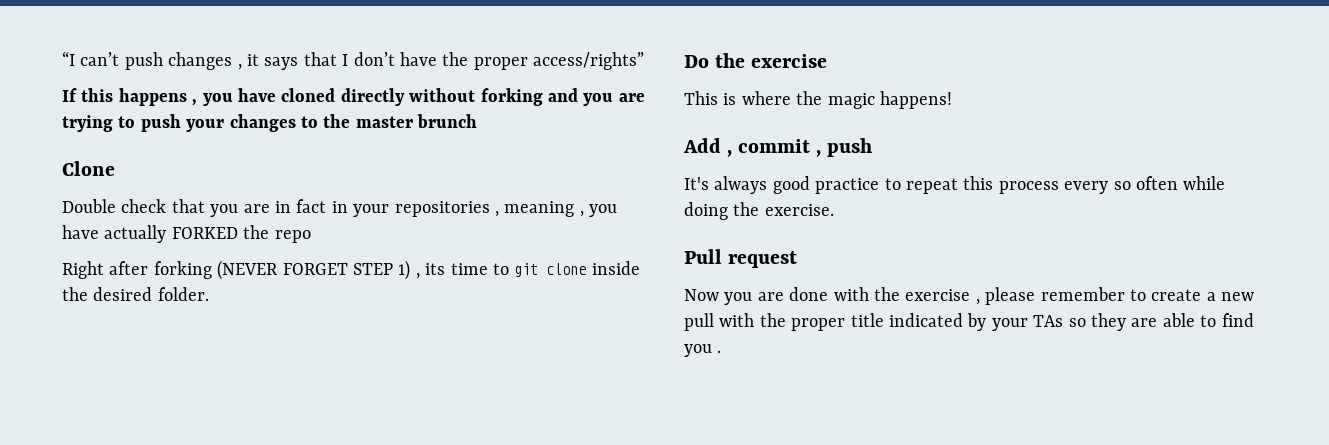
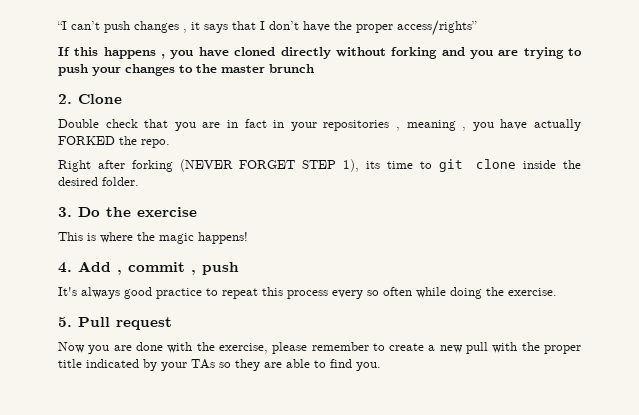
(478, 121) none -> [58,94,72,104] 2.
[274,230,311,243] repo -> [141,139,170,148] repo.
[398,260,420,280] 1) , -> [343,159,360,172] 1),
(209, 294) none -> [58,207,72,217] 3.
(952, 100) none -> [58,262,72,273] 4.
(834, 210) none -> [58,317,72,327] 5.
[905,289,980,305] exercise , -> [218,343,268,354] exercise,
[684,344,722,357] you . -> [356,362,381,371] you.

